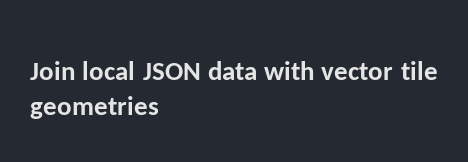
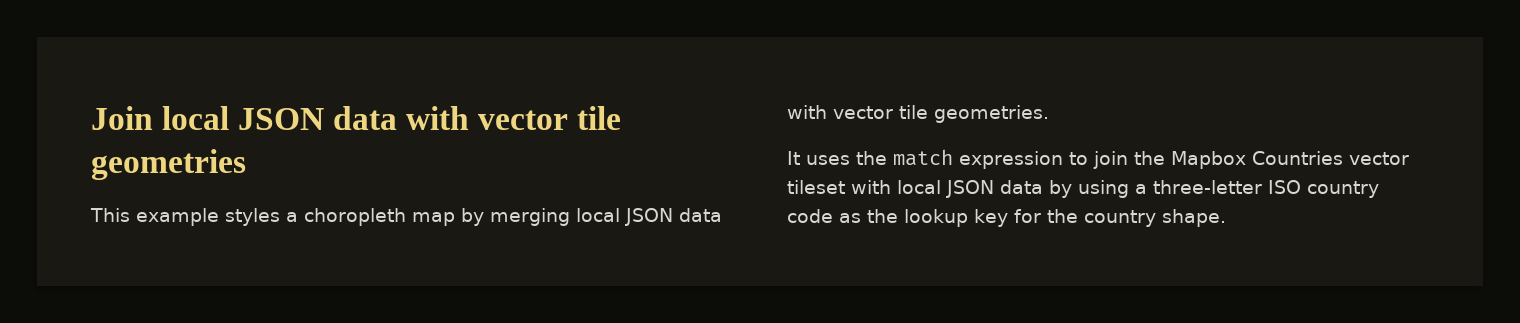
(159, 107) none -> [90,208,722,226] [787,105,1049,123] [787,149,1409,169] [787,180,1379,198] [787,209,1226,227] // This example styles a choropleth map by merging local JSON data with vector tile geometries. // It uses the match expression to join the Mapbox Countries vector tileset with local JSON data by using a three-letter ISO country code as the lookup key for the country shape.

